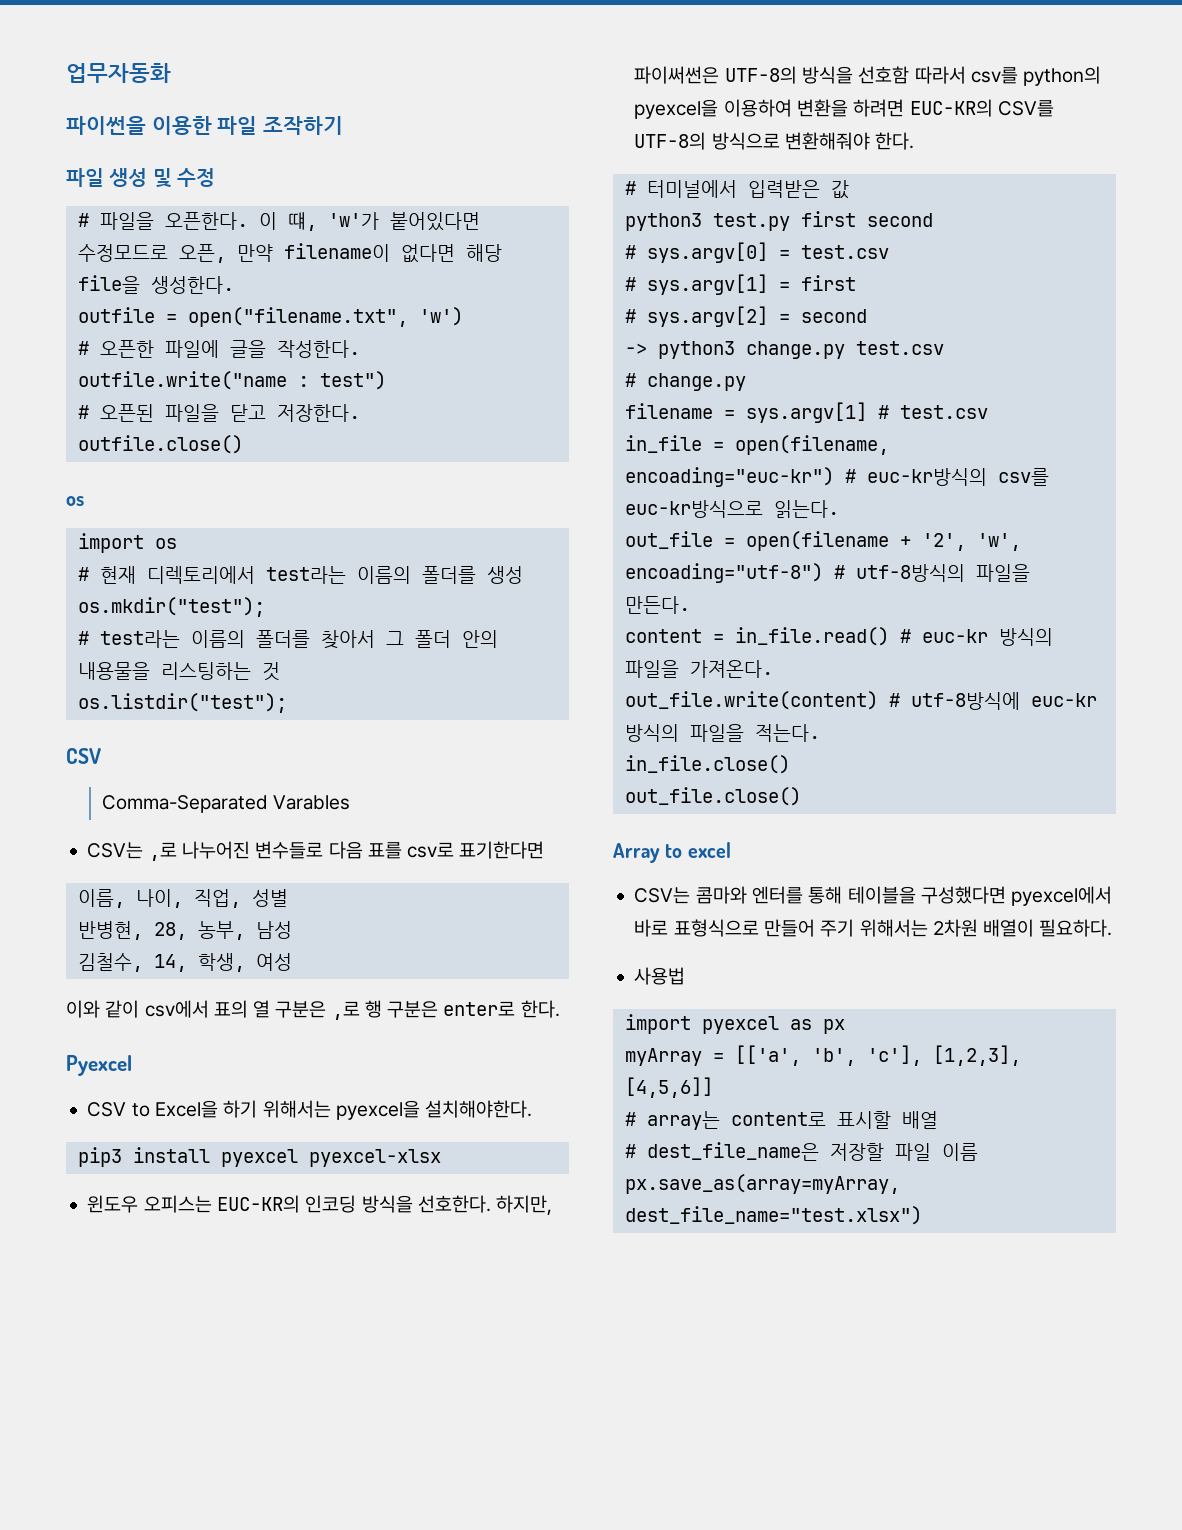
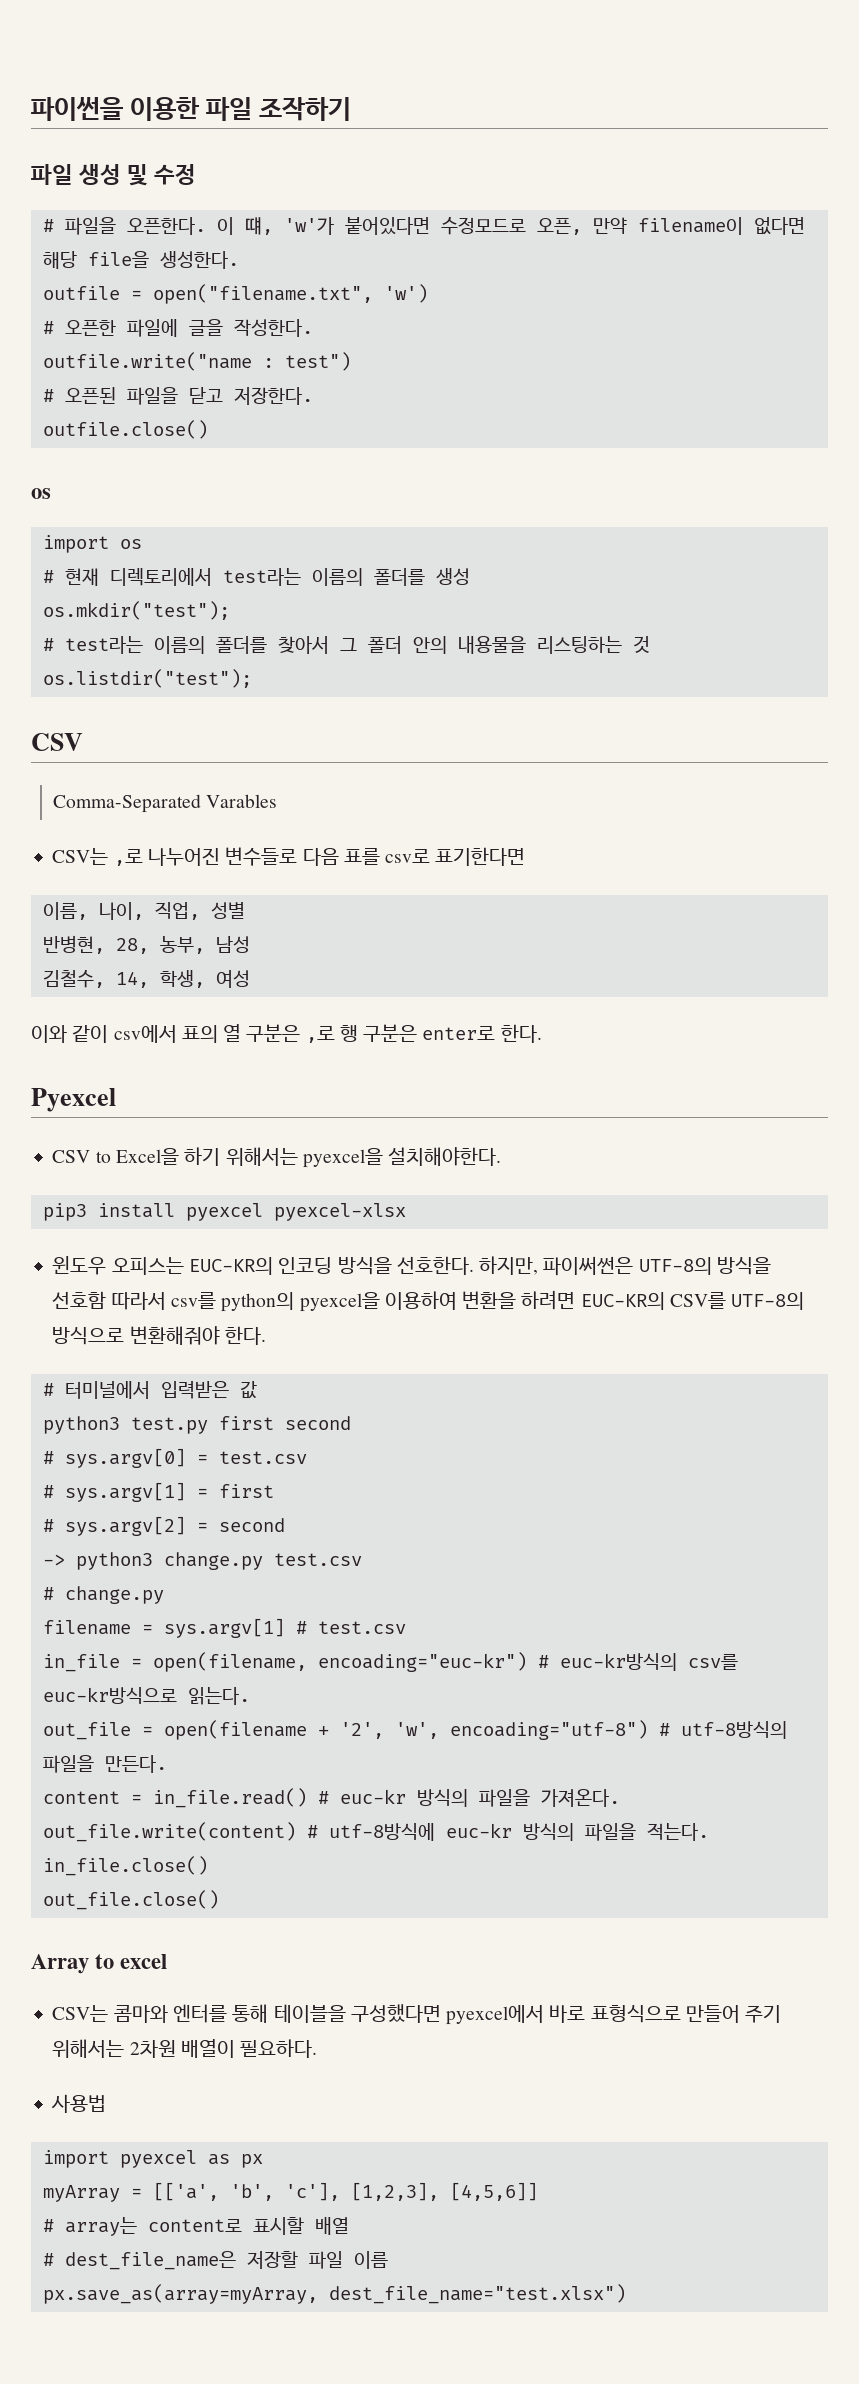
[66,63,171,83] 업무자동화 // -> (31, 109) none

